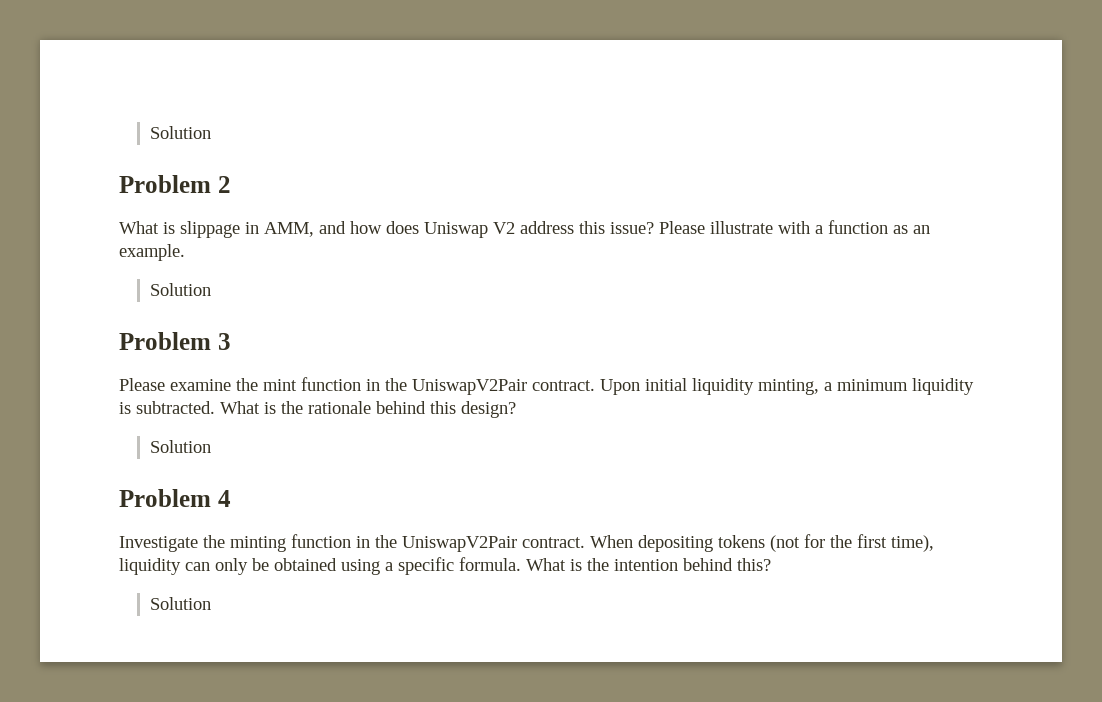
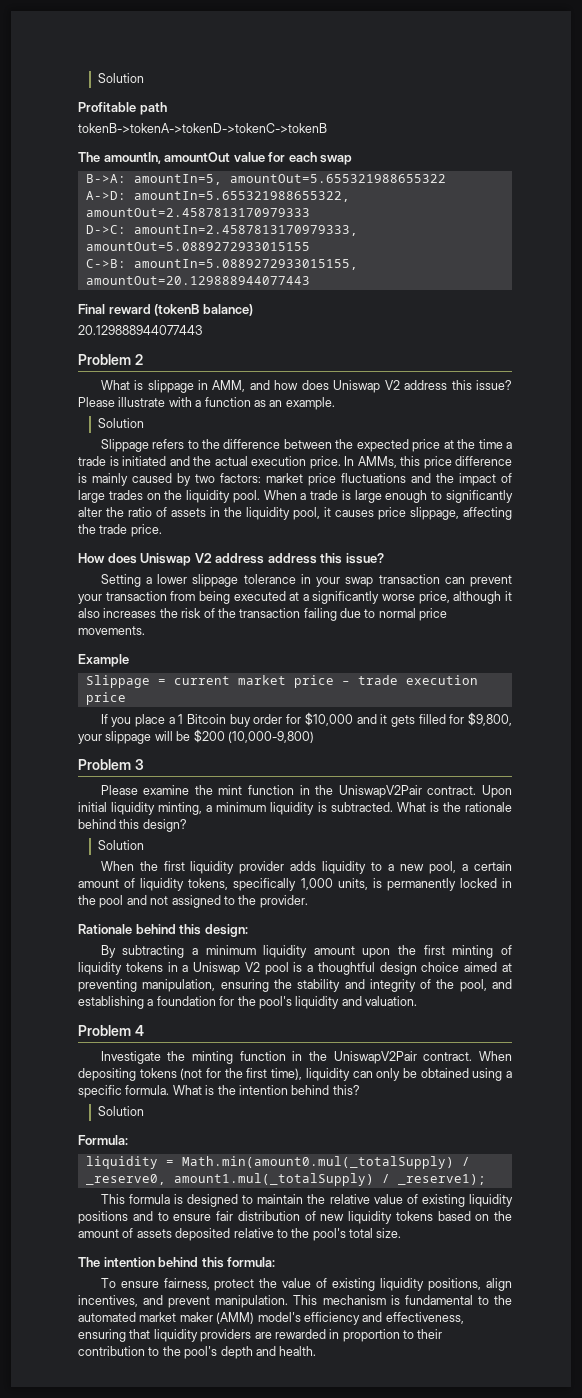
[149,126,211,139] Solution -> [97,73,144,83] [78,102,167,115] [78,123,327,133] [78,152,353,165] [85,174,446,185] [85,191,350,202] [85,208,310,217] [85,225,358,236] [85,242,310,251] [85,259,358,270] [85,276,310,285] [78,304,253,316] [78,325,202,335] Solution // Profitable path // tokenB->tokenA->tokenD->tokenC->tokenB // The amountIn, amountOut value for each swap // B->A: amountIn=5, amountOut=5.655321988655322 // A->D: amountIn=5.655321988655322, amountOut=2.4587813170979333 // D->C: amountIn=2.4587813170979333, amountOut=5.0889272933015155 // C->B: amountIn=5.0889272933015155, amountOut=20.129888944077443 // Final reward (tokenB balance) // 20.129888944077443
(211, 289) none -> [100,439,512,452] [78,456,512,469] [78,473,512,486] [78,490,513,503] [78,507,512,520] [78,524,162,537] [78,553,384,566] [100,574,512,587] [78,591,512,604] [78,608,448,621] [78,626,145,635] [78,654,129,667] [85,675,478,688] [85,692,126,705] [100,712,512,727] [78,729,314,744] // Slippage refers to the difference between the expected price at the time a trade is initiated and the actual execution price. In AMMs, this price difference is mainly caused by two factors: market price fluctuations and the impact of large trades on the liquidity pool. When a trade is large enough to significantly alter the ratio of assets in the liquidity pool, it causes price slippage, affecting the trade price. // How does Uniswap V2 address address this issue? // Setting a lower slippage tolerance in your swap transaction can prevent your transaction from being executed at a significantly worse price, although it also increases the risk of the transaction failing due to normal price movements. // Example // Slippage = current market price – trade execution price // If you place a 1 Bitcoin buy order for $10,000 and it gets filled for $9,800, your slippage will be $200 (10,000-9,800)
(211, 446) none -> [100,861,512,874] [78,878,513,891] [78,895,308,908] [78,924,248,937] [100,945,512,958] [78,962,512,975] [78,979,513,992] [78,996,417,1009] // When the first liquidity provider adds liquidity to a new pool, a certain amount of liquidity tokens, specifically 1,000 units, is permanently locked in the pool and not assigned to the provider. // Rationale behind this design: // By subtracting a minimum liquidity amount upon the first minting of liquidity tokens in a Uniswap V2 pool is a thoughtful design choice aimed at preventing manipulation, ensuring the stability and integrity of the pool, and establishing a foundation for the pool's liquidity and valuation.
(211, 603) none -> [78,1135,128,1145] [85,1156,470,1169] [85,1173,486,1186] [100,1194,513,1207] [78,1211,512,1224] [78,1228,402,1241] [78,1257,276,1268] [100,1278,512,1291] [78,1295,512,1308] [78,1312,464,1325] [78,1329,443,1342] [78,1346,317,1359] // Formula: // liquidity = Math.min(amount0.mul(_totalSupply) / _reserve0, amount1.mul(_totalSupply) / _reserve1); // This formula is designed to maintain the relative value of existing liquidity positions and to ensure fair distribution of new liquidity tokens based on the amount of assets deposited relative to the pool's total size. // The intention behind this formula: // To ensure fairness, protect the value of existing liquidity positions, align incentives, and prevent manipulation. This mechanism is fundamental to the automated market maker (AMM) model's efficiency and effectiveness, ensuring that liquidity providers are rewarded in proportion to their contribution to the pool's depth and health.

